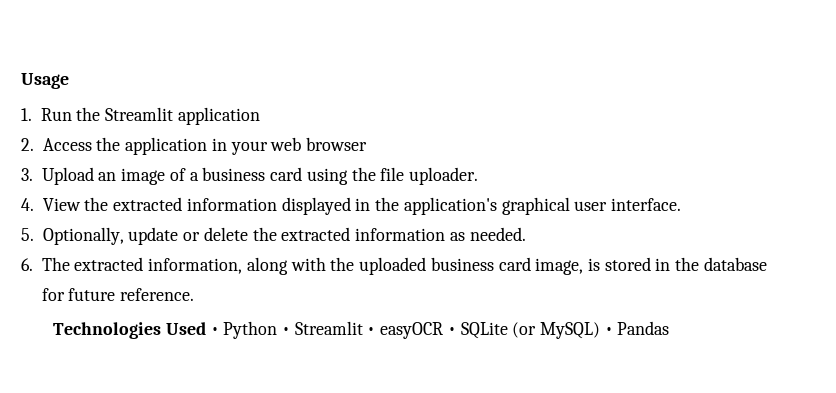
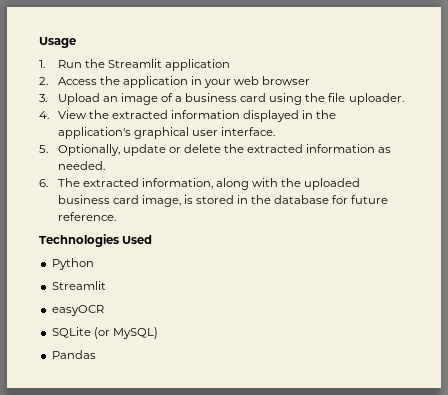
[210,327,219,335] • -> (153, 239) //
[281,321,376,335] • Streamlit • -> [51,281,106,290] // Streamlit //
[447,327,456,335] • -> (104, 310) //
[604,327,613,335] • -> (158, 333) //

